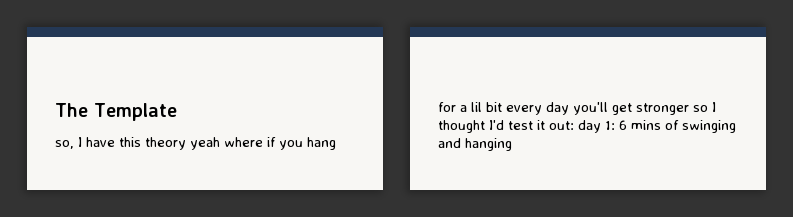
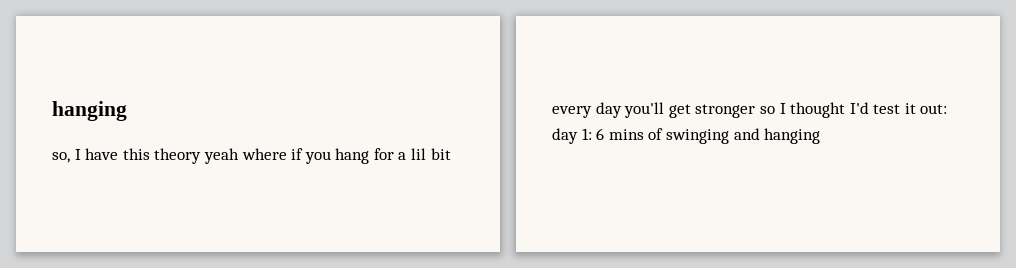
[55,103,177,121] The Template -> [52,101,127,121] hanging

